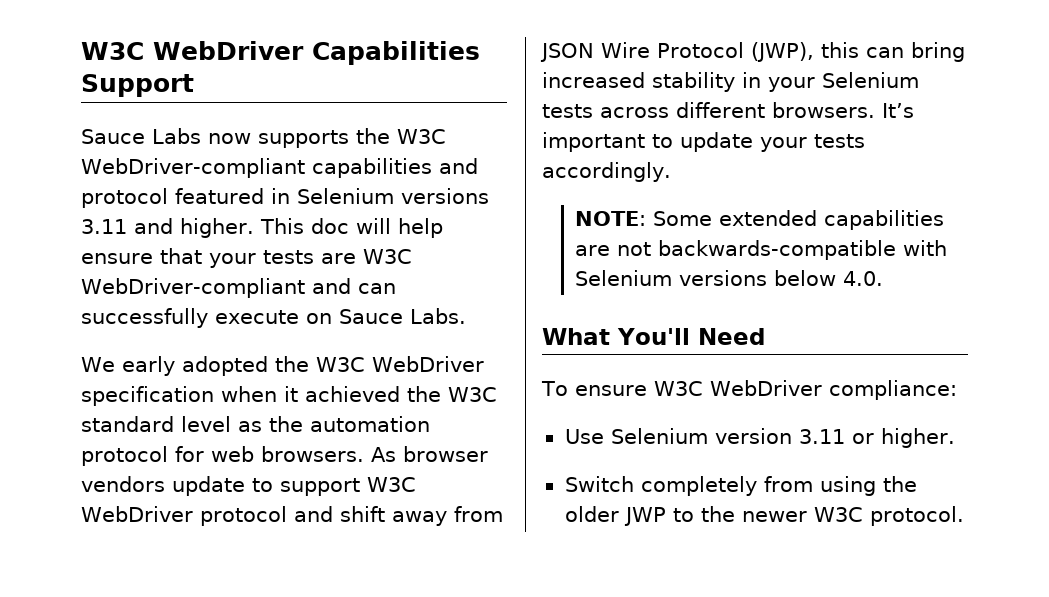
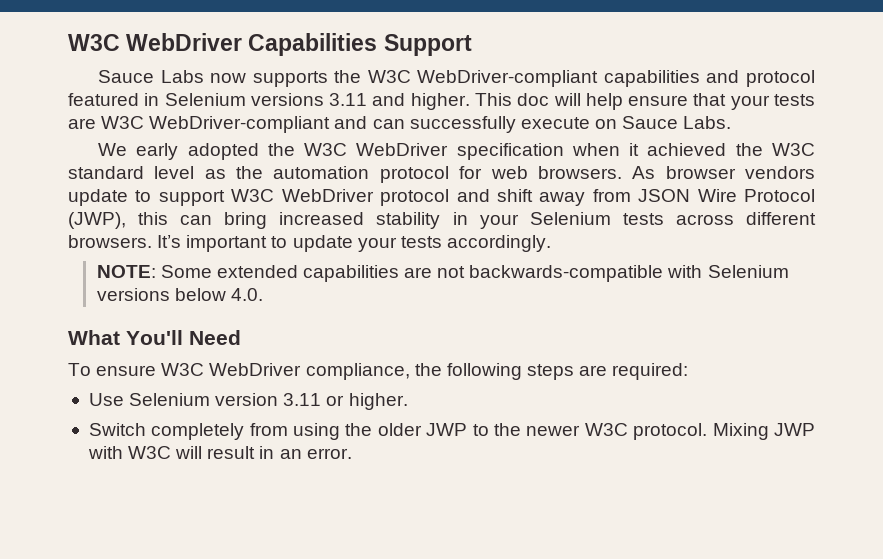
[828,380,957,400] compliance: -> [305,363,689,380] compliance, the following steps are required:
(964, 516) none -> [712,423,815,440] [87,446,352,459] Mixing JWP with W3C will result in an error.

